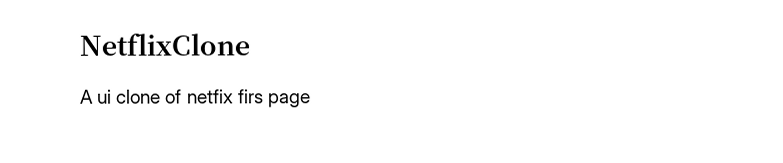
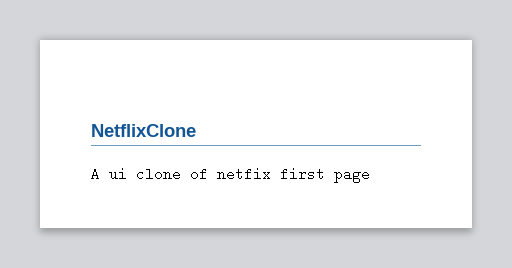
[237,89,264,104] firs -> [280,167,325,181] first

